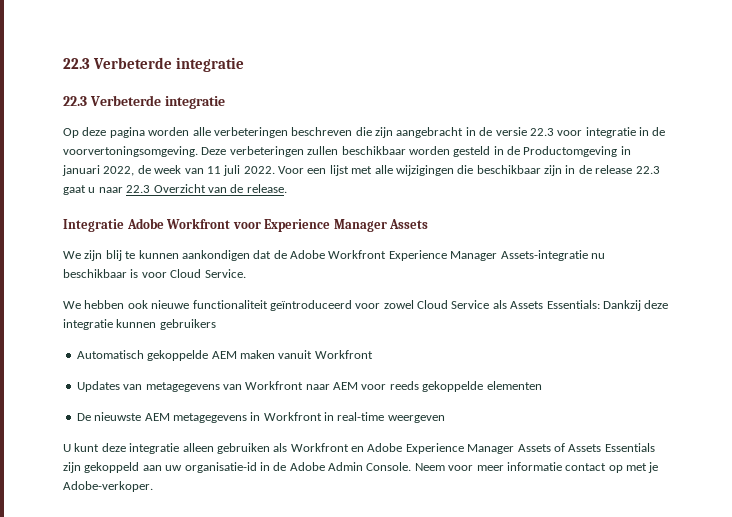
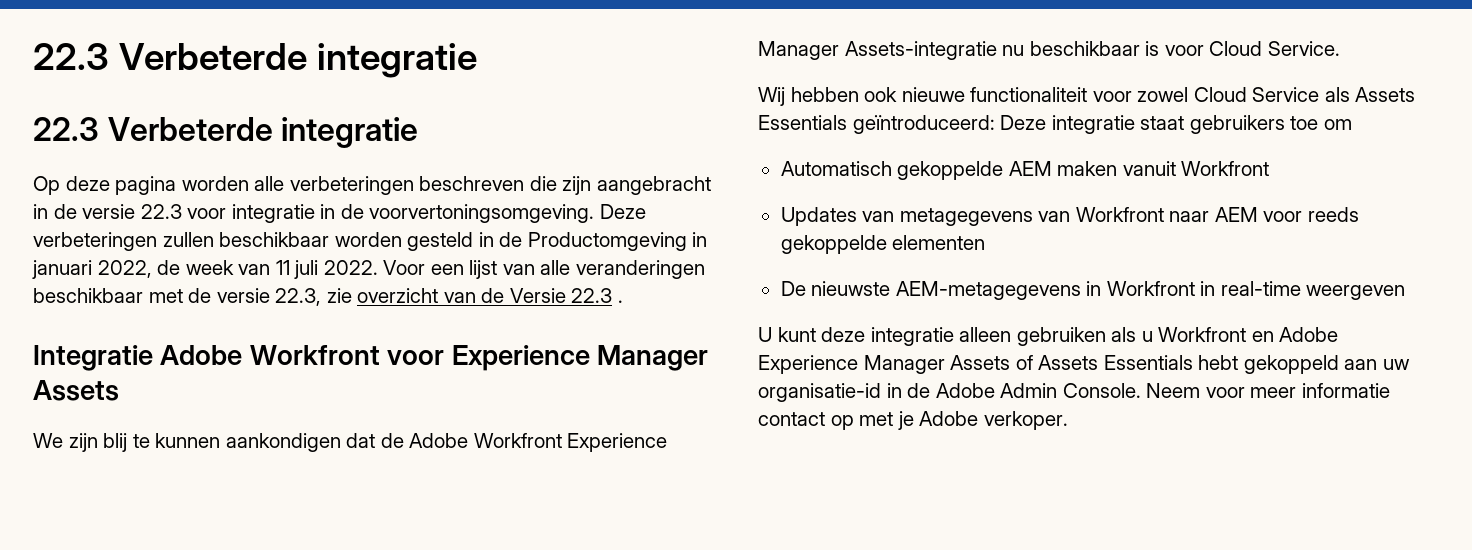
[351,165,660,176] [63,184,287,195] met alle wijzigingen die beschikbaar zijn in de release 22.3 gaat u naar 22.3 Overzicht van de release. -> [502,260,705,279] [33,288,623,306] van alle veranderingen beschikbaar met de versie 22.3, zie overzicht van de Versie 22.3 .
[63,301,81,309] We -> [758,87,785,106] Wij
[269,300,352,311] geïntroduceerd -> (1088, 94) none
[546,300,669,311] [63,319,157,330] Essentials: Dankzij deze integratie kunnen -> [758,115,1185,134] Essentials geïntroduceerd: Deze integratie staat
(216, 324) none -> [1290,116,1352,130] toe om
[144,413,247,423] AEM metagegevens -> [895,281,1081,300] AEM-metagegevens
(288, 447) none -> [1141,331,1153,342] u
[63,462,81,473] zijn -> [1198,355,1239,370] hebt
[63,481,153,492] Adobe-verkoper. -> [919,411,1068,430] Adobe verkoper.

